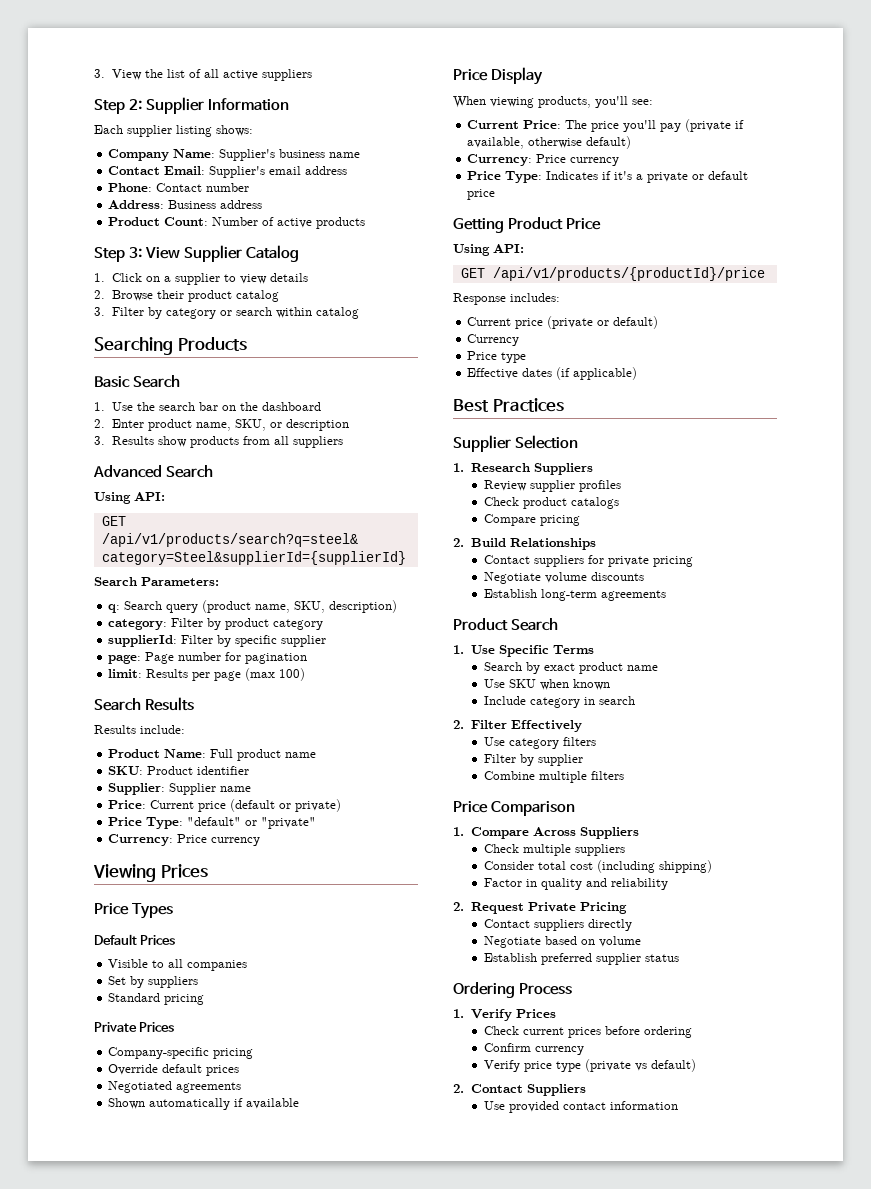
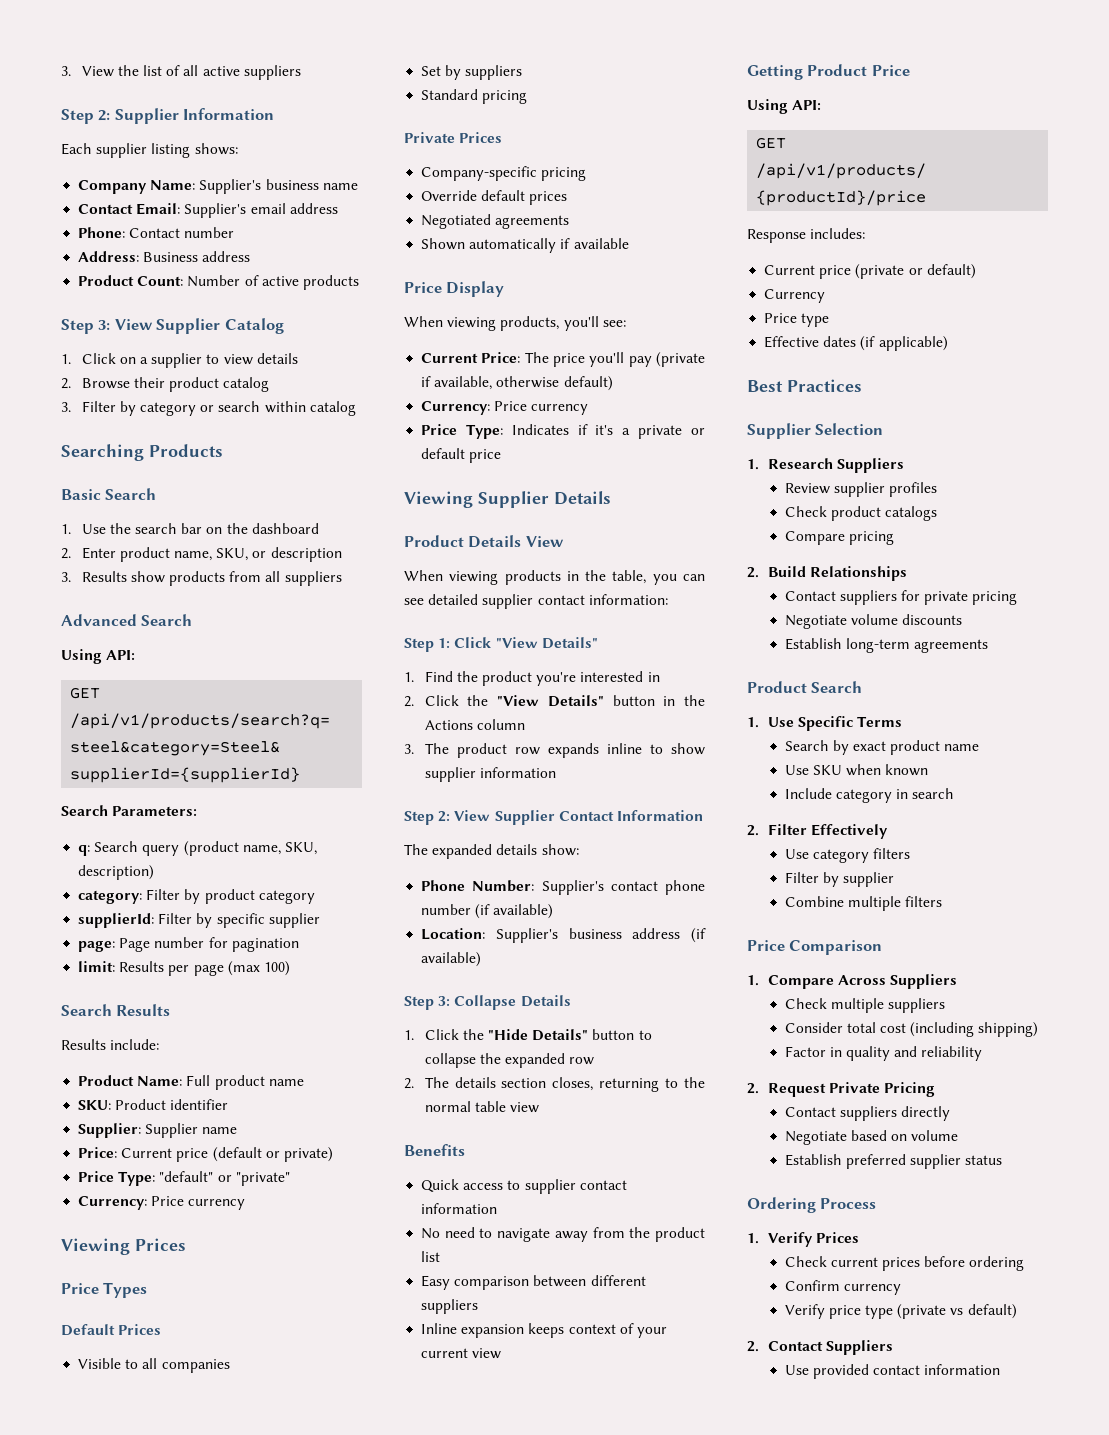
(496, 194) none -> [404,491,611,508] [404,535,564,548] [404,570,705,585] [404,594,668,609] [404,637,598,652] [404,671,660,686] [404,695,705,707] [424,719,525,730] [404,743,705,758] [424,767,556,782] [404,810,703,825] [404,844,579,859] [421,880,705,895] [421,904,554,919] [421,928,706,943] [421,952,482,967] [404,995,571,1010] [404,1029,652,1041] [424,1053,595,1068] [404,1077,705,1092] [424,1101,539,1113] [404,1144,465,1156] [421,1179,627,1194] [421,1203,498,1214] [421,1227,705,1242] [421,1251,441,1262] [421,1275,646,1290] [421,1299,479,1314] [421,1323,667,1338] [421,1348,502,1359] // Viewing Supplier Details // Product Details View // When viewing products in the table, you can see detailed supplier contact information: // Step 1: Click "View Details" // 1. Find the product you're interested in // 2. Click the "View Details" button in the Actions column // 3. The product row expands inline to show supplier information // Step 2: View Supplier Contact Information // The expanded details show: // Phone Number: Supplier's contact phone number (if available) // Location: Supplier's business address (if available) // Step 3: Collapse Details // 1. Click the "Hide Details" button to collapse the expanded row // 2. The details section closes, returning to the normal table view // Benefits // Quick access to supplier contact information // No need to navigate away from the product list // Easy comparison between different suppliers // Inline expansion keeps context of your current view

